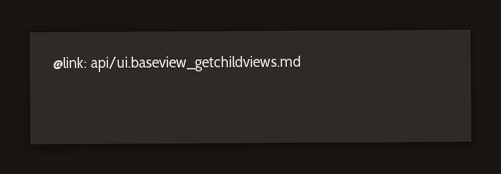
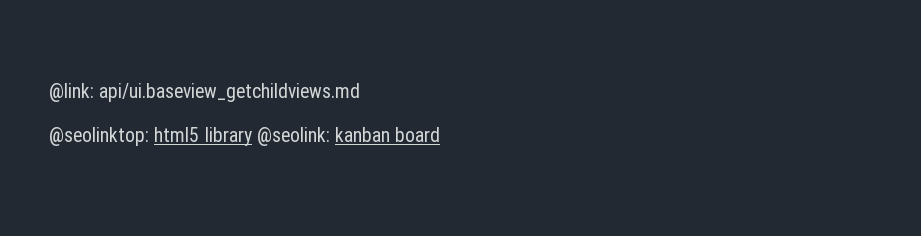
(301, 63) none -> [49,127,441,146] // @seolinktop: html5 library @seolink: kanban board

